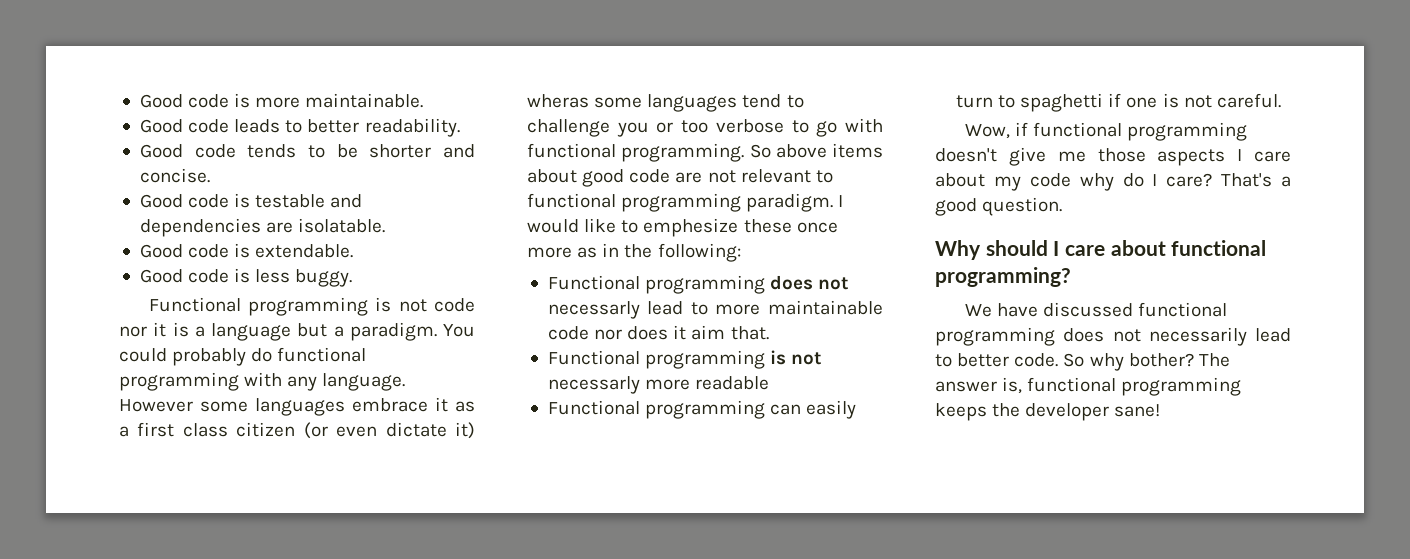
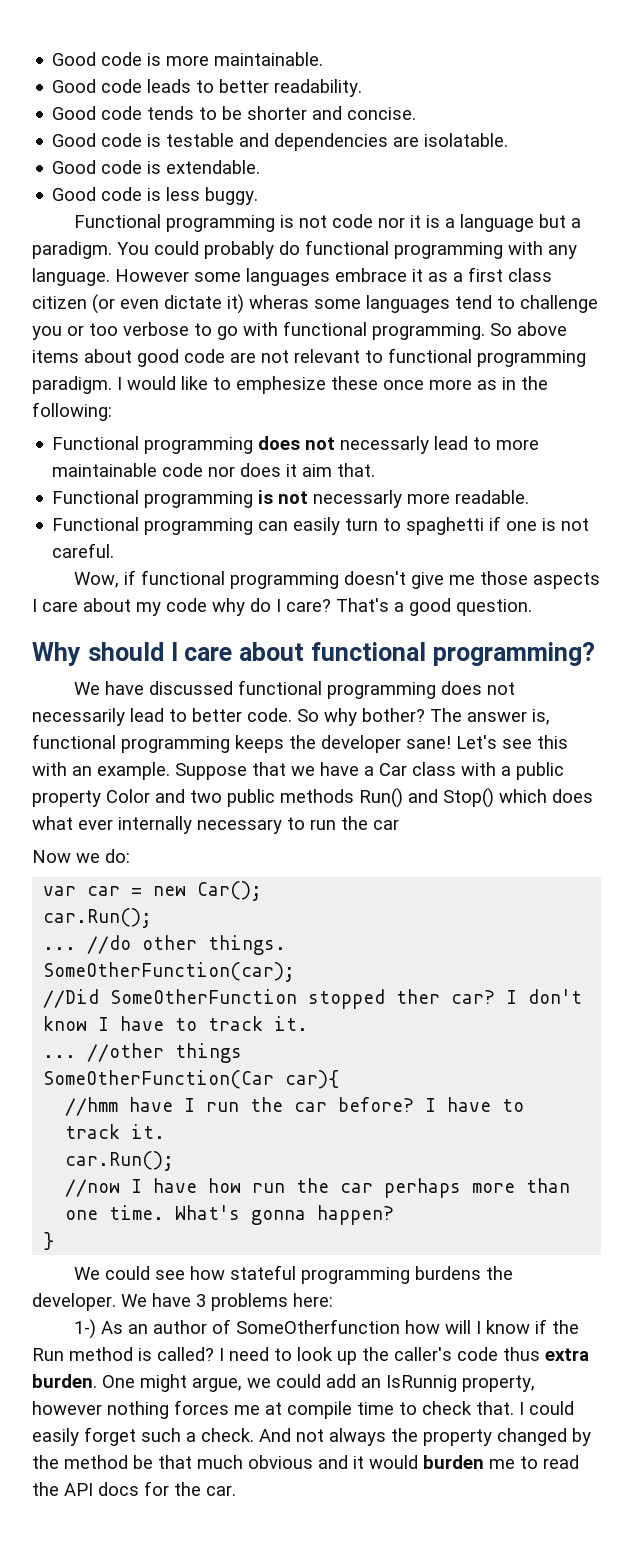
[695,376,770,390] readable -> [455,490,530,504] readable.
(1161, 410) none -> [456,735,568,749] [32,762,564,780] [32,788,593,808] [32,816,399,834] [32,849,130,863] [43,881,263,901] [43,908,153,928] [43,935,287,955] [43,962,296,982] [43,989,583,1009] [43,1016,309,1031] [43,1043,243,1063] [43,1070,340,1089] [65,1097,525,1116] [65,1124,166,1139] [65,1151,175,1171] [65,1178,571,1198] [65,1205,395,1225] [43,1232,55,1250] [74,1265,514,1284] [32,1293,333,1311] [74,1319,580,1339] [32,1347,589,1365] [32,1374,535,1392] [32,1400,574,1419] [32,1427,591,1446] [32,1455,579,1469] [32,1481,236,1496] Let's see this with an example. Suppose that we have a Car class with a public property Color and two public methods Run() and Stop() which does what ever internally necessary to run the car // Now we do: // var car = new Car(); // car.Run(); // ... //do other things. // SomeOtherFunction(car); // //Did SomeOtherFunction stopped ther car? I don't know I have to track it. // ... //other things // SomeOtherFunction(Car car){ // //hmm have I run the car before? I have to track it. // car.Run(); // //now I have how run the car perhaps more than one time. What's gonna happen? // } // We could see how stateful programming burdens the developer. We have 3 problems here: // 1-) As an author of SomeOtherfunction how will I know if the Run method is called? I need to look up the caller's code thus extra burden. One might argue, we could add an IsRunnig property, however nothing forces me at compile time to check that. I could easily forget such a check. And not always the property changed by the method be that much obvious and it would burden me to read the API docs for the car.

